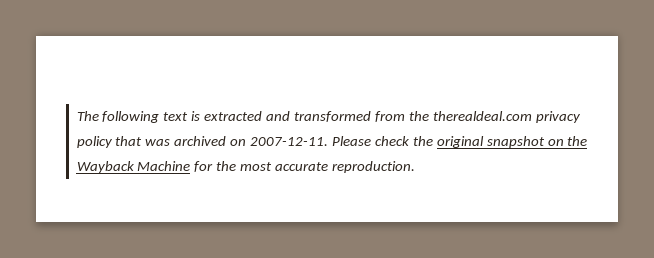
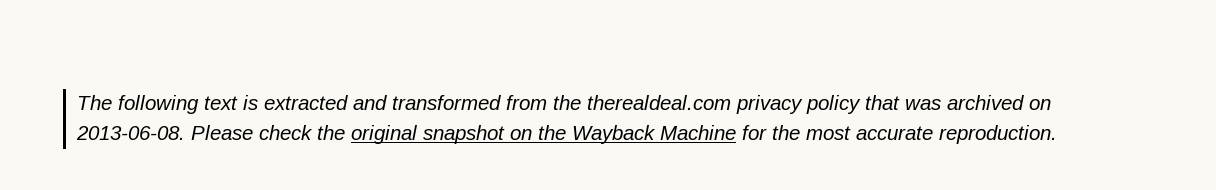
[250,137,329,146] 2007-12-11. -> [76,126,186,140] 2013-06-08.

